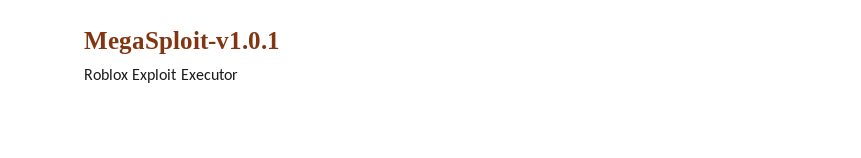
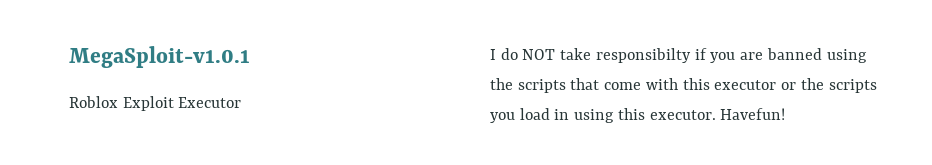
(238, 74) none -> [490,48,867,63] [490,78,877,93] [490,108,786,123] // I do NOT take responsibilty if you are banned using the scripts that come with this executor or the scripts you load in using this executor. Havefun!

